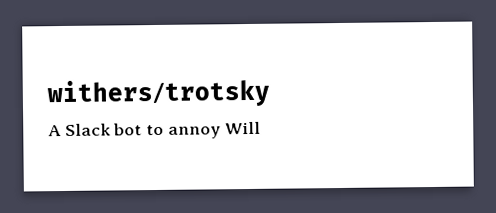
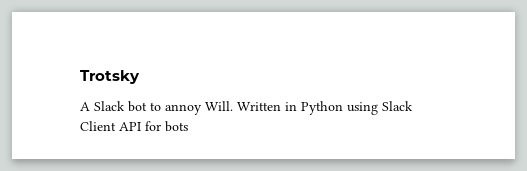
[47,78,270,109] withers/trotsky -> [80,70,140,84] Trotsky
[224,121,261,135] Will -> [205,101,413,115] [80,121,188,132] Will. Written in Python using Slack Client API for bots

